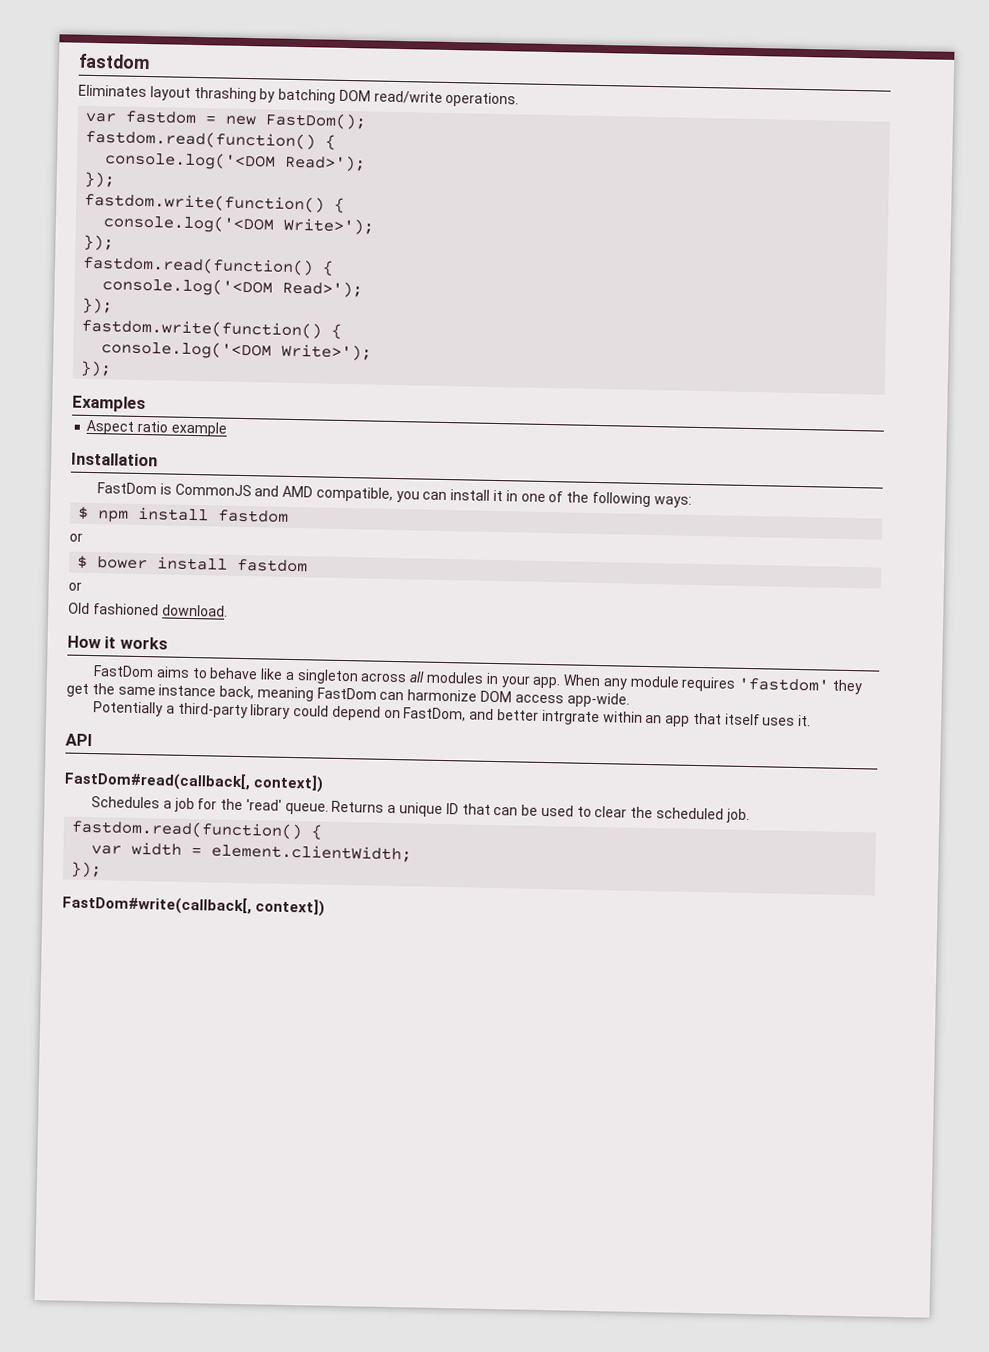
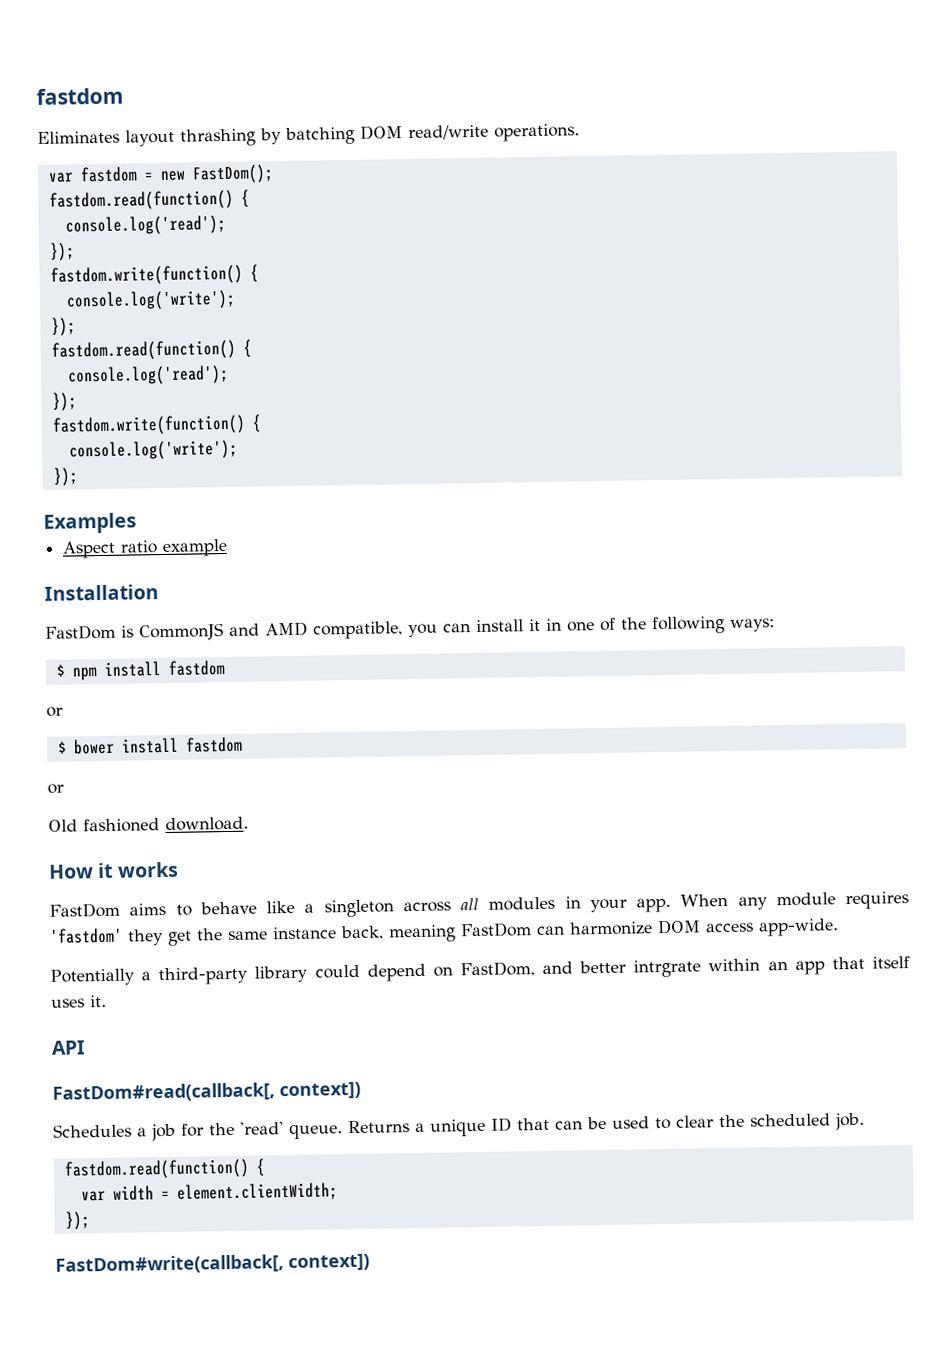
[104,151,367,172] [84,171,116,188] [84,192,346,213] [103,214,375,235] console.log('<DOM Read>'); // }); // fastdom.write(function() { // console.log('<DOM Write>'); -> [64,214,226,236] [48,242,75,261] [49,264,259,286] [65,289,236,311] console.log('read'); // }); // fastdom.write(function() { // console.log('write');
[102,277,364,298] [82,297,114,314] [81,318,343,339] [101,340,373,361] console.log('<DOM Read>'); // }); // fastdom.write(function() { // console.log('<DOM Write>'); -> [67,364,229,386] [51,392,77,411] [51,414,262,436] [68,439,238,461] console.log('read'); // }); // fastdom.write(function() { // console.log('write');

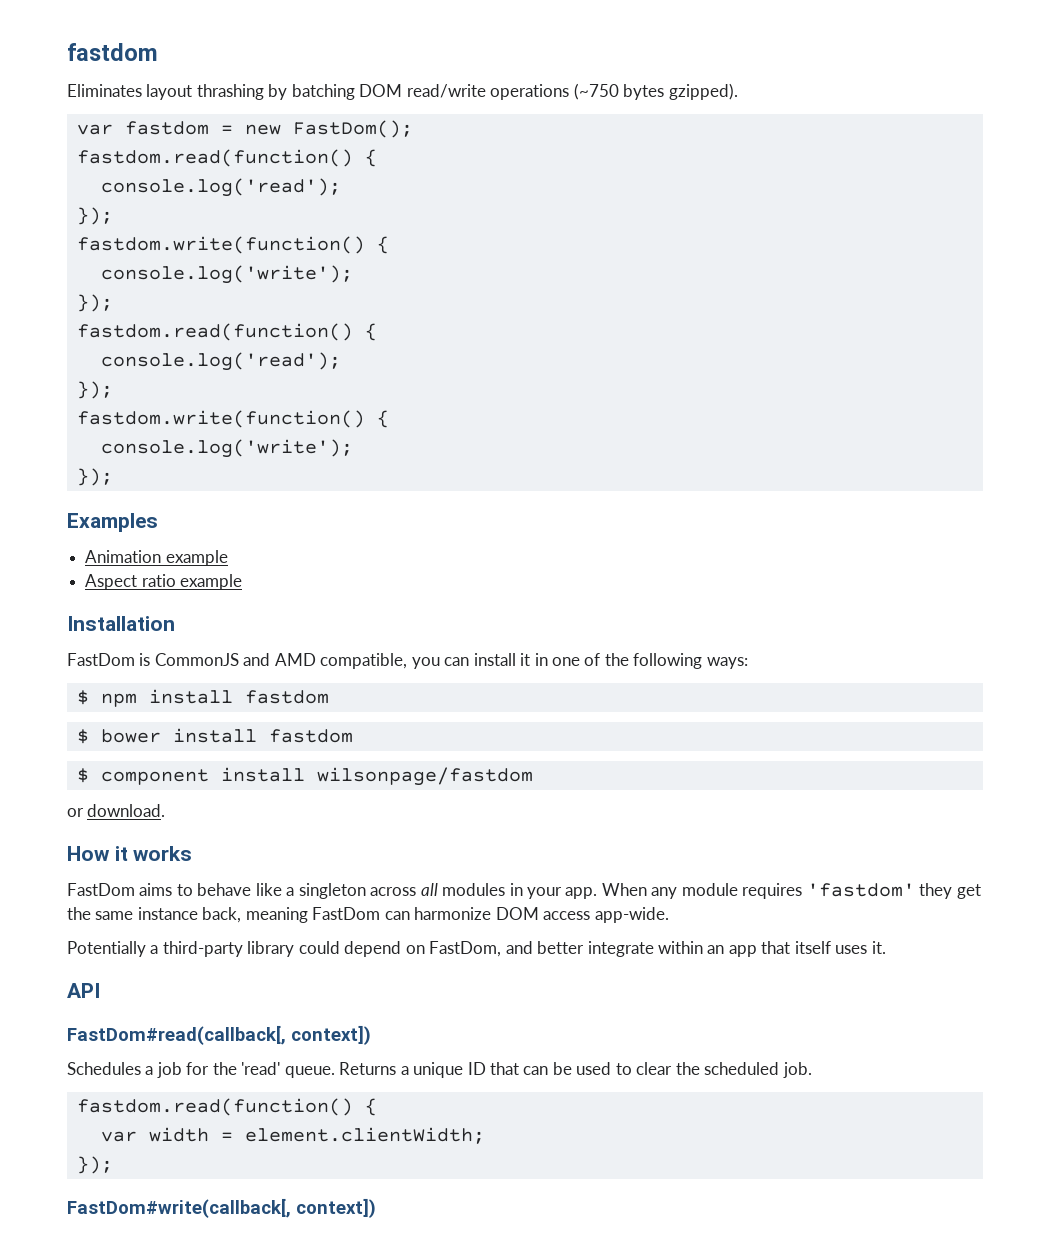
[494,123,580,142] operations. -> [490,83,738,100] operations (~750 bytes gzipped).
(137, 523) none -> [85,550,228,566] // Animation example
[46,706,63,717] // or -> (329, 697) none
[47,783,64,794] [48,818,160,833] // or // Old fashioned -> [76,767,533,786] [67,808,84,817] // $ component install wilsonpage/fastdom // or
[633,959,702,978] intrgrate -> [587,941,654,957] integrate

